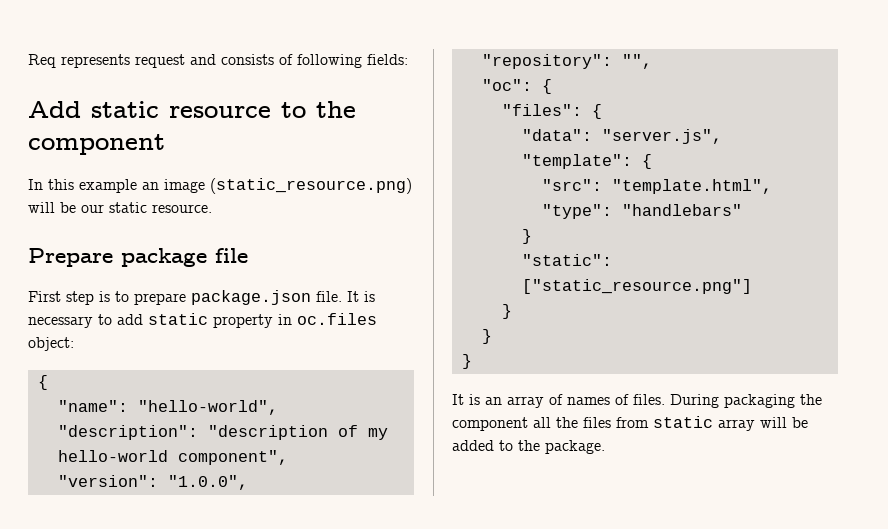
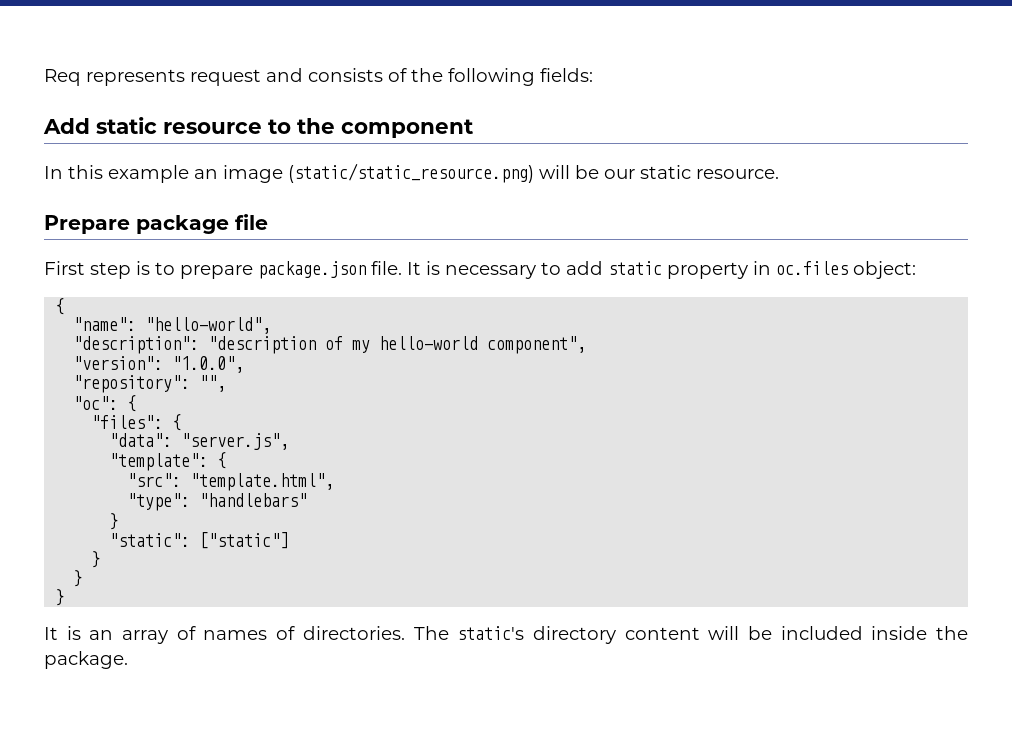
(293, 59) none -> [411,68,443,82] the
[210,178,412,194] (static_resource.png) -> [288,163,534,183] (static/static_resource.png)
[521,279,752,294] ["static_resource.png"] -> [199,532,290,549] ["static"]
[633,394,822,408] [452,416,808,431] [452,440,513,451] files. During packaging the component all the files from static array will be added to -> [302,626,928,644] directories. The static's directory content will be included inside

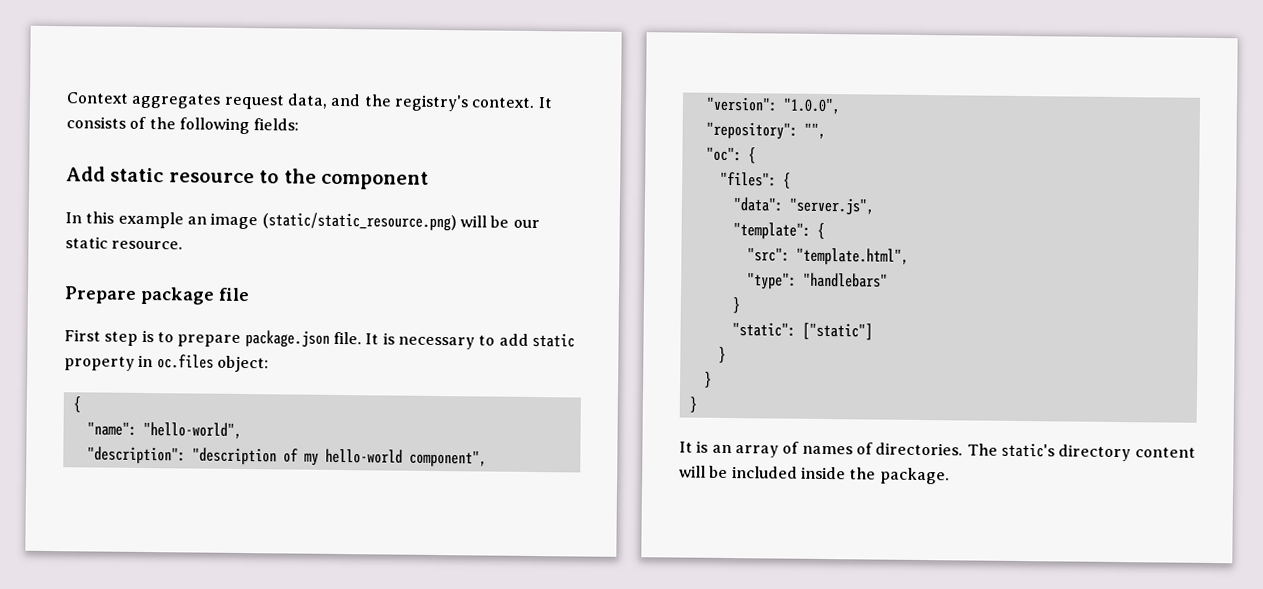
[44,68,303,86] Req represents request and -> [66,92,553,112] Context aggregates request data, and the registry's context. It

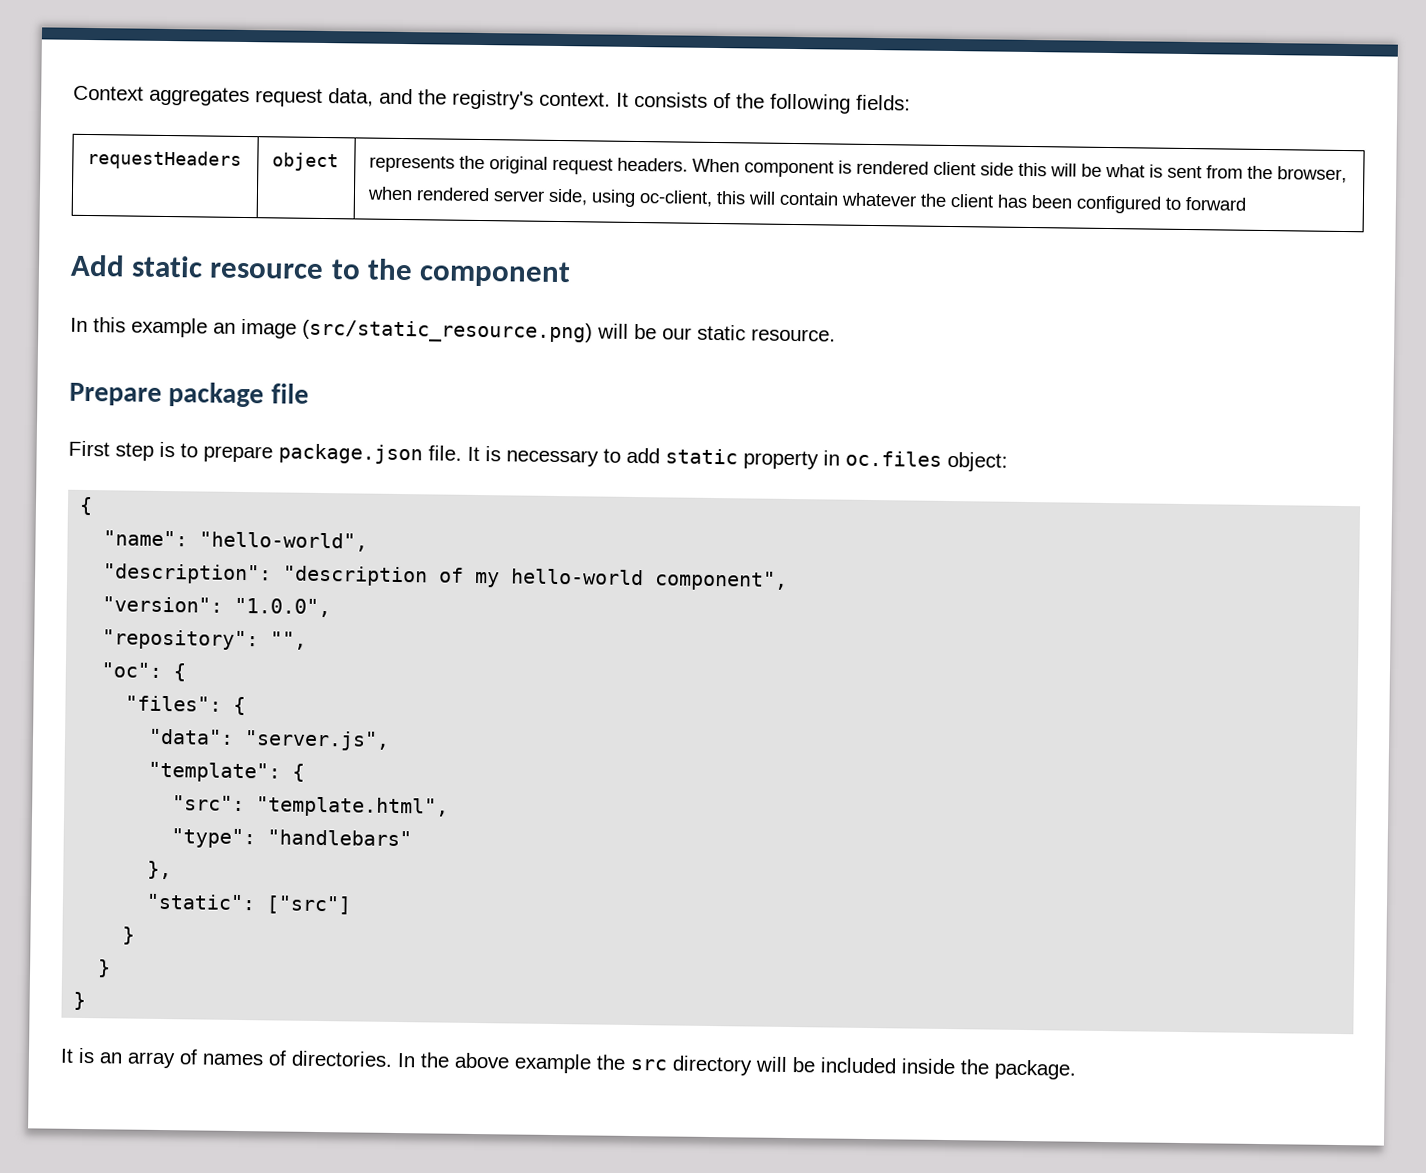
(300, 124) none -> [87,149,243,170] [272,152,340,172] [369,155,1348,184] [367,186,1247,214] // requestHeaders | object | represents the original request headers. When component is rendered client side this will be what is sent from the browser, when rendered server side, using oc-client, this will contain whatever the client has been configured to forward
[261,212,457,232] (static/static_resource.png) -> [302,319,593,344] (src/static_resource.png)
[731,297,740,314] } -> [147,860,173,880] },
[801,322,873,341] ["static"] -> [266,895,353,915] ["src"]
[966,442,1196,462] The static's directory content -> [397,1052,753,1076] In the above example the src directory

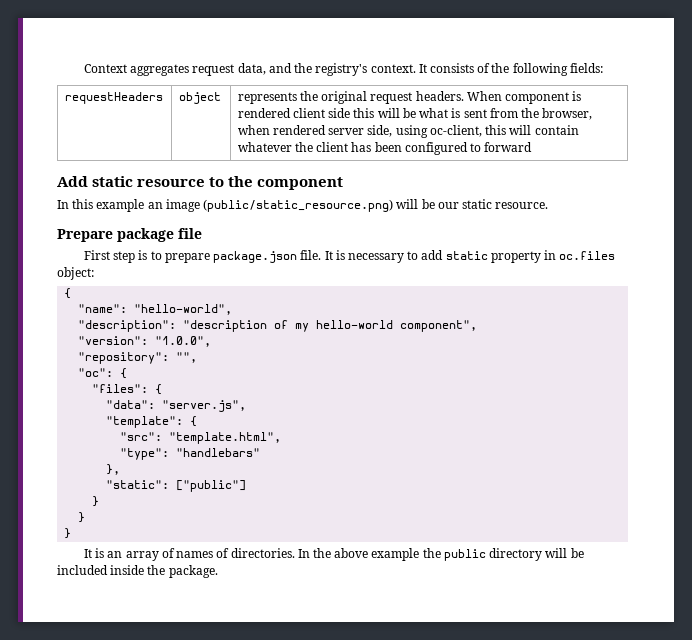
[302,319,593,344] (src/static_resource.png) -> [203,199,394,212] (public/static_resource.png)
[266,895,353,915] ["src"] -> [176,480,247,492] ["public"]
[630,1058,667,1071] src -> [443,549,486,561] public

